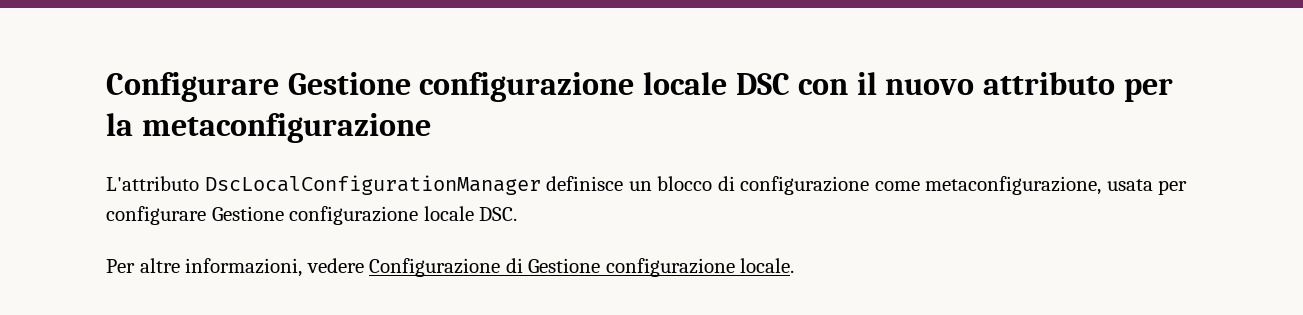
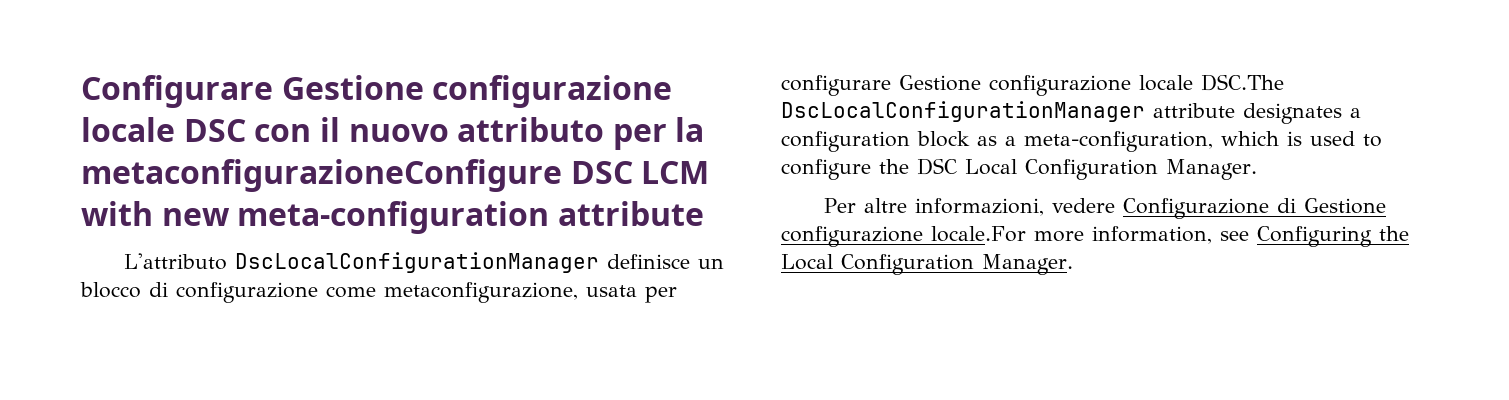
[141,113,431,143] metaconfigurazione -> [81,159,710,192] [81,201,704,234] metaconfigurazioneConfigure DSC LCM with new meta-configuration attribute
[479,207,518,221] DSC. -> [1201,74,1284,91] [781,101,1361,124] [781,131,1382,152] [781,158,1257,180] DSC.The DscLocalConfigurationManager attribute designates a configuration block as a meta-configuration, which is used to configure the DSC Local Configuration Manager.
[740,258,795,273] locale. -> [931,226,1409,247] [781,254,1073,275] locale.For more information, see Configuring the Local Configuration Manager.

